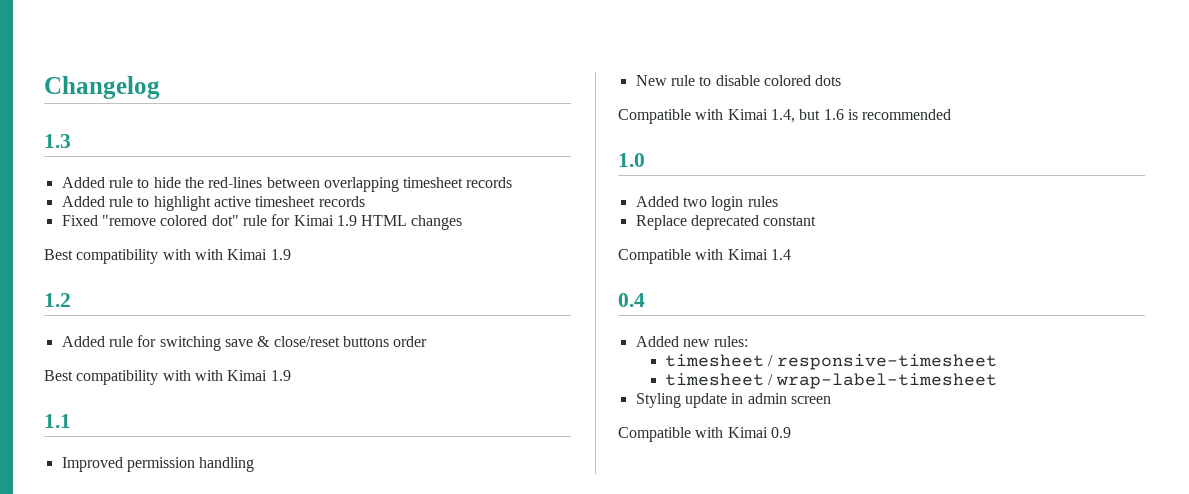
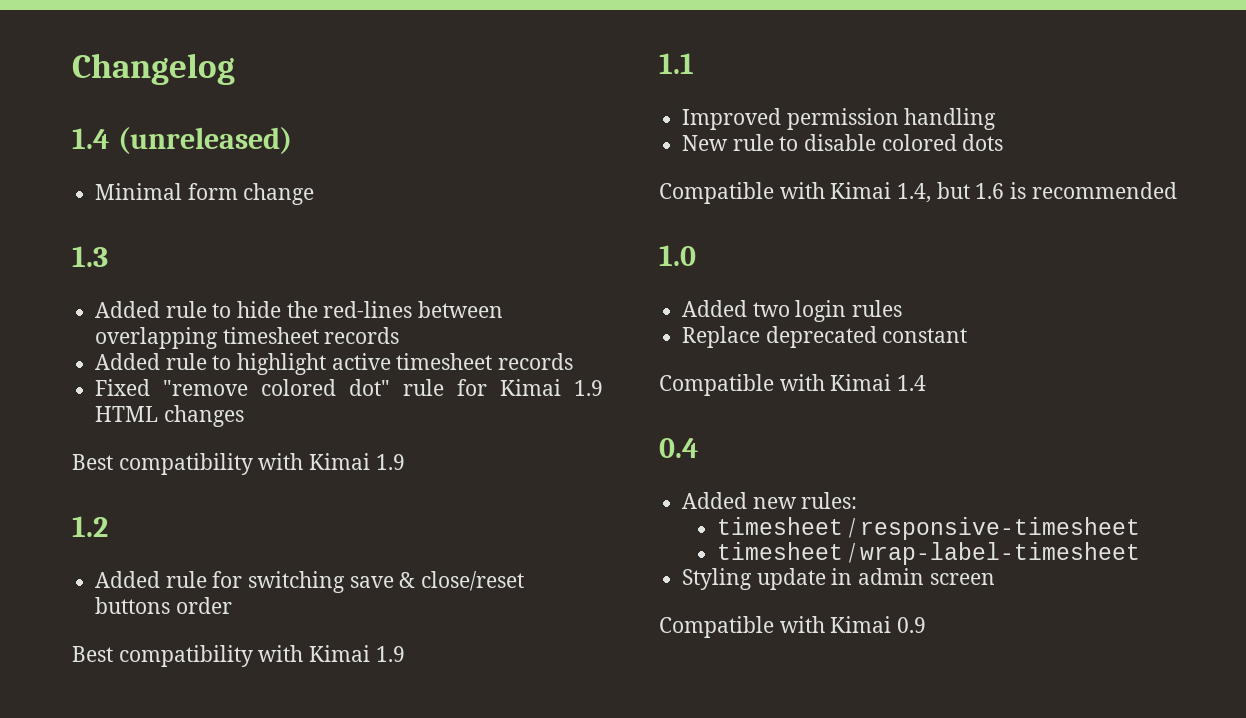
(160, 87) none -> [72,127,293,154] [95,183,315,205] // 1.4 (unreleased) // Minimal form change
[194,249,223,260] with -> (304, 461) none
[194,370,223,381] with -> (304, 653) none

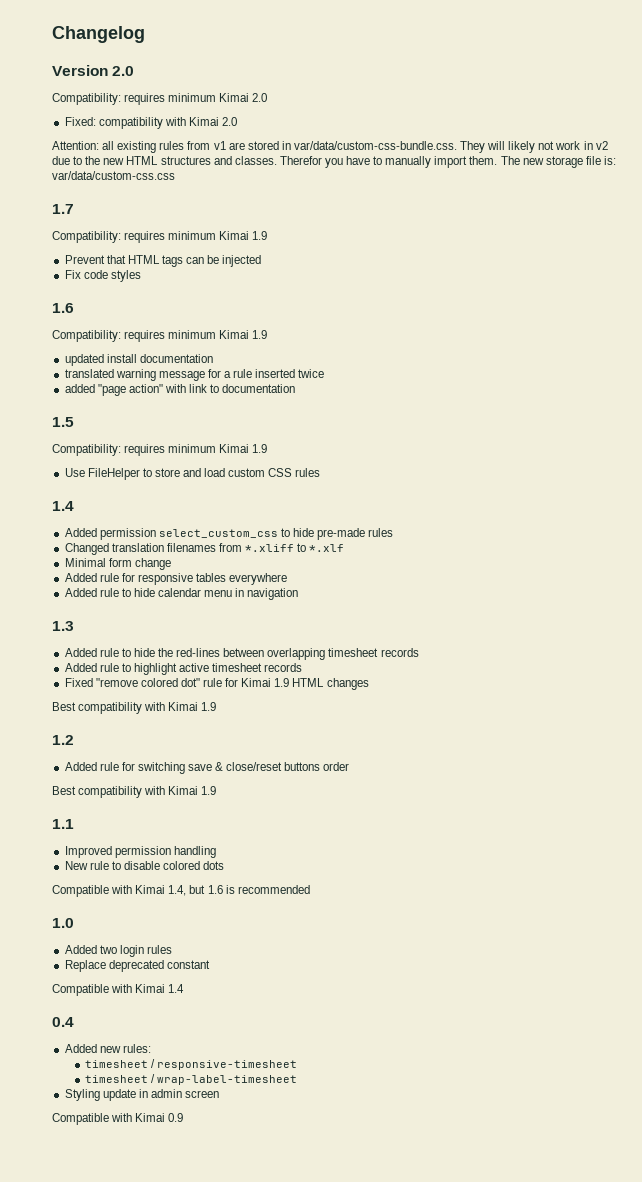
[72,127,293,154] [95,183,315,205] 1.4 (unreleased) // Minimal form change -> [52,65,135,76] [52,93,268,105] [64,117,238,129] [52,141,608,153] [52,156,616,168] [52,171,175,180] [52,204,74,214] [52,231,268,243] [64,255,262,267] [64,270,141,282] [52,303,74,313] [52,330,268,342] [64,354,213,366] [64,369,325,381] [64,384,296,396] [52,417,74,427] [52,444,268,456] [64,468,321,480] [52,501,74,511] [64,528,394,540] [64,543,345,555] [64,558,171,570] [64,573,288,585] [64,588,299,600] Version 2.0 // Compatibility: requires minimum Kimai 2.0 // Fixed: compatibility with Kimai 2.0 // Attention: all existing rules from v1 are stored in var/data/custom-css-bundle.css. They will likely not work in v2 due to the new HTML structures and classes. Therefor you have to manually import them. The new storage file is: var/data/custom-css.css // 1.7 // Compatibility: requires minimum Kimai 1.9 // Prevent that HTML tags can be injected // Fix code styles // 1.6 // Compatibility: requires minimum Kimai 1.9 // updated install documentation // translated warning message for a rule inserted twice // added "page action" with link to documentation // 1.5 // Compatibility: requires minimum Kimai 1.9 // Use FileHelper to store and load custom CSS rules // 1.4 // Added permission select_custom_css to hide pre-made rules // Changed translation filenames from *.xliff to *.xlf // Minimal form change // Added rule for responsive tables everywhere // Added rule to hide calendar menu in navigation

